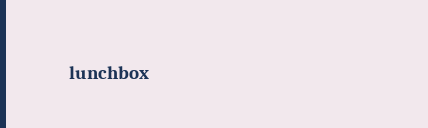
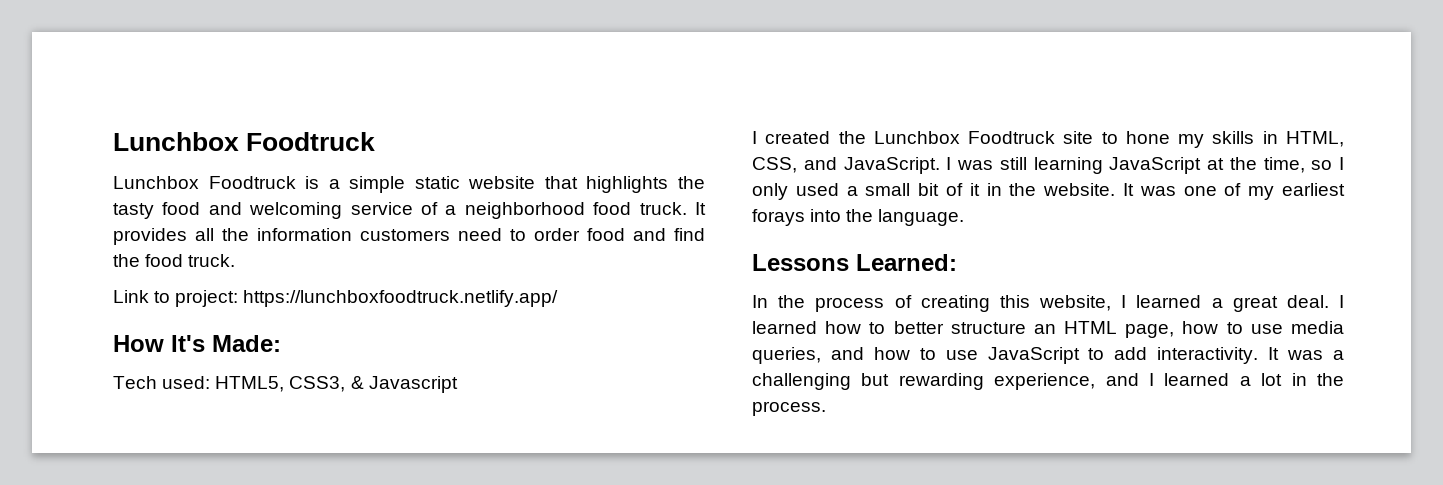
[69,66,149,79] lunchbox -> [113,132,376,151] [113,176,705,193] [113,202,706,219] [113,228,705,245] [113,254,236,267] [113,290,559,307] [113,335,281,352] [113,376,458,393] [752,131,1344,148] [752,157,1344,174] [752,183,1345,200] [752,209,965,226] [752,254,957,271] [752,295,1344,312] [752,321,1344,338] [752,347,1344,364] [752,373,1344,390] [752,401,826,416] Lunchbox Foodtruck // Lunchbox Foodtruck is a simple static website that highlights the tasty food and welcoming service of a neighborhood food truck. It provides all the information customers need to order food and find the food truck. // Link to project: https://lunchboxfoodtruck.netlify.app/ // How It's Made: // Tech used: HTML5, CSS3, & Javascript // I created the Lunchbox Foodtruck site to hone my skills in HTML, CSS, and JavaScript. I was still learning JavaScript at the time, so I only used a small bit of it in the website. It was one of my earliest forays into the language. // Lessons Learned: // In the process of creating this website, I learned a great deal. I learned how to better structure an HTML page, how to use media queries, and how to use JavaScript to add interactivity. It was a challenging but rewarding experience, and I learned a lot in the process.

